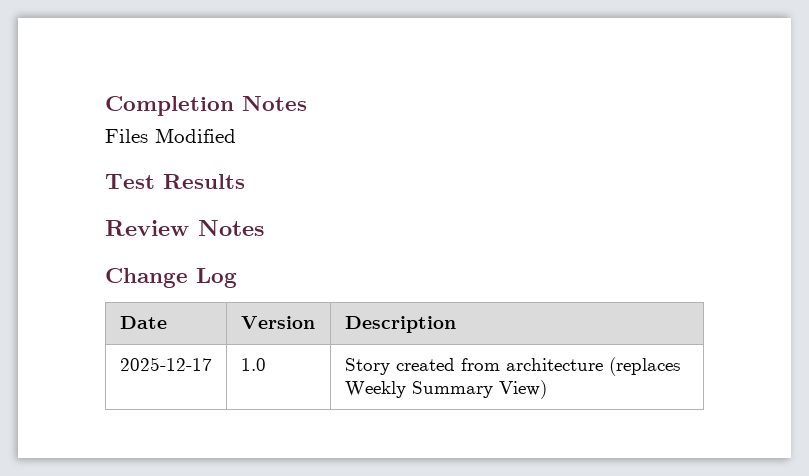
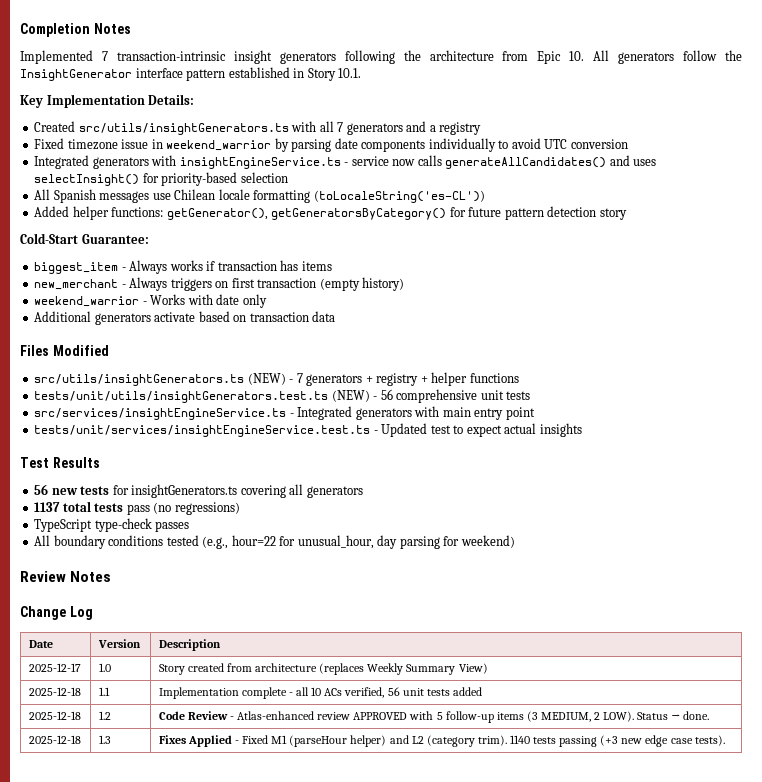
[105,128,236,143] [105,174,245,189] Files Modified // Test Results -> [20,50,743,64] [20,67,362,81] [20,94,195,108] [34,121,482,135] [34,138,628,152] [34,155,657,169] [34,172,288,186] [34,189,485,203] [34,206,627,220] [20,233,149,244] [34,260,332,274] [34,277,405,291] [34,294,267,308] [34,311,336,325] [20,345,109,356] [34,372,519,386] [34,389,531,403] [34,406,535,420] [34,423,582,437] [20,457,100,468] [34,484,363,498] [34,501,240,515] [34,518,190,532] [34,535,515,549] Implemented 7 transaction-intrinsic insight generators following the architecture from Epic 10. All generators follow the InsightGenerator interface pattern established in Story 10.1. // Key Implementation Details: // Created src/utils/insightGenerators.ts with all 7 generators and a registry // Fixed timezone issue in weekend_warrior by parsing date components individually to avoid UTC conversion // Integrated generators with insightEngineService.ts - service now calls generateAllCandidates() and uses selectInsight() for priority-based selection // All Spanish messages use Chilean locale formatting (toLocaleString('es-CL')) // Added helper functions: getGenerator(), getGeneratorsByCategory() for future pattern detection story // Cold-Start Guarantee: // biggest_item - Always works if transaction has items // new_merchant - Always triggers on first transaction (empty history) // weekend_warrior - Works with date only // Additional generators activate based on transaction data // Files Modified // src/utils/insightGenerators.ts (NEW) - 7 generators + registry + helper functions // tests/unit/utils/insightGenerators.test.ts (NEW) - 56 comprehensive unit tests // src/services/insightEngineService.ts - Integrated generators with main entry point // tests/unit/services/insightEngineService.test.ts - Updated test to expect actual insights // Test Results // 56 new tests for insightGenerators.ts covering all generators // 1137 total tests pass (no regressions) // TypeScript type-check passes // All boundary conditions tested (e.g., hour=22 for unusual_hour, day parsing for weekend)
(547, 389) none -> [28,687,81,696] [98,687,110,696] [158,687,482,699] [28,711,81,720] [98,711,111,720] [158,711,710,723] [28,735,81,744] [98,735,111,744] [158,735,725,747] // 2025-12-18 | 1.1 | Implementation complete - all 10 ACs verified, 56 unit tests added // 2025-12-18 | 1.2 | Code Review - Atlas-enhanced review APPROVED with 5 follow-up items (3 MEDIUM, 2 LOW). Status → done. // 2025-12-18 | 1.3 | Fixes Applied - Fixed M1 (parseHour helper) and L2 (category trim). 1140 tests passing (+3 new edge case tests).

